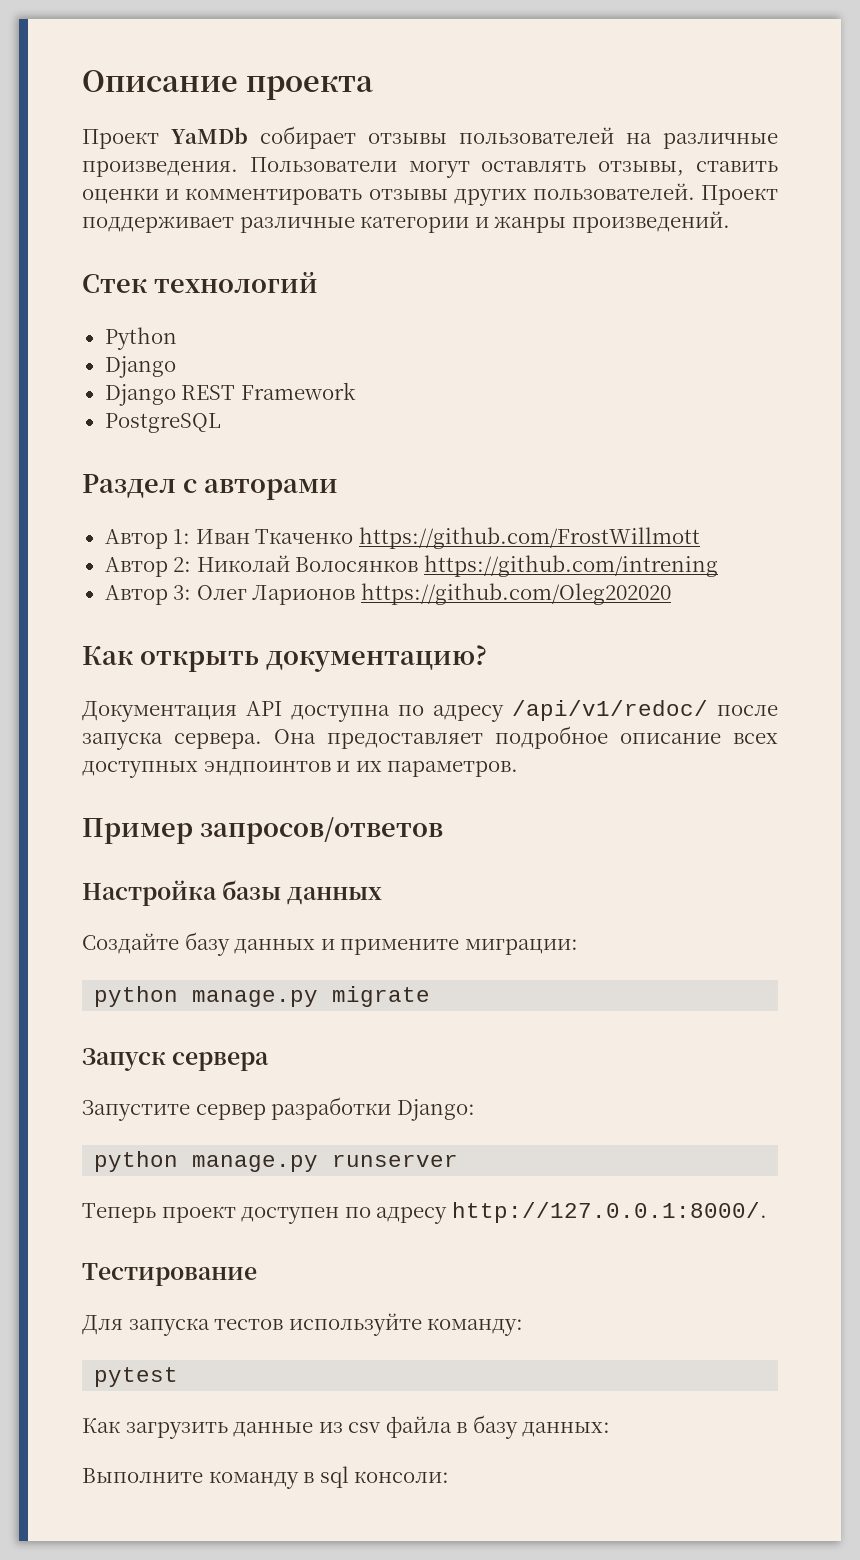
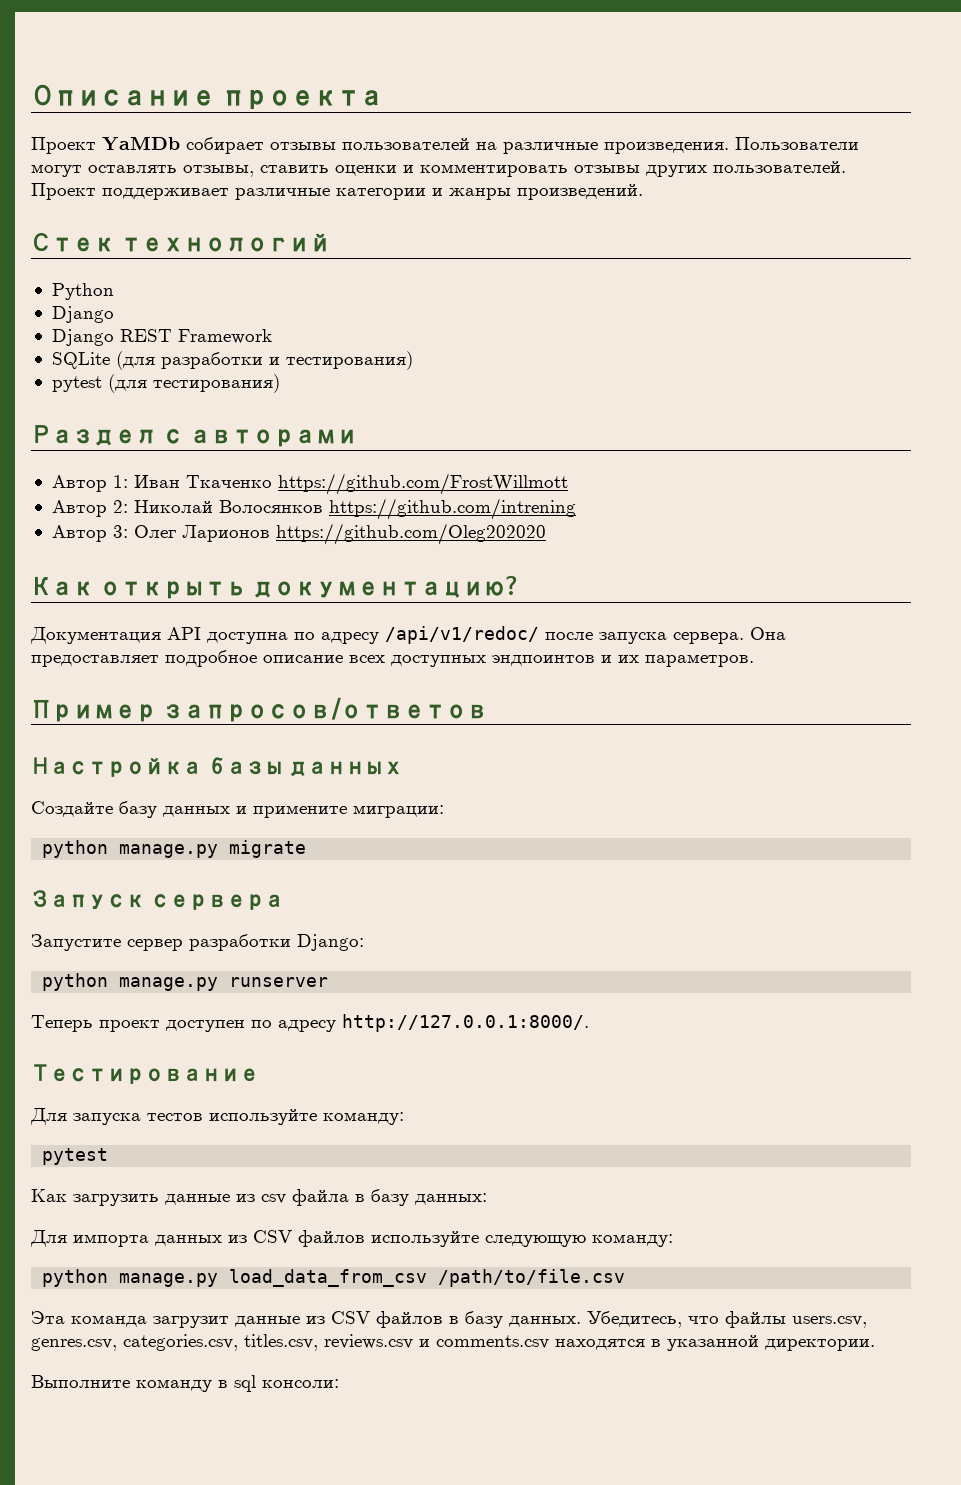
[104,413,221,433] PostgreSQL -> [51,351,413,370] [51,374,280,393] SQLite (для разработки и тестирования) // pytest (для тестирования)
(611, 1429) none -> [30,1230,673,1247] [42,1269,626,1287] [31,1311,867,1328] [31,1334,875,1351] // Для импорта данных из CSV файлов используйте следующую команду: // python manage.py load_data_from_csv /path/to/file.csv // Эта команда загрузит данные из CSV файлов в базу данных. Убедитесь, что файлы users.csv, genres.csv, categories.csv, titles.csv, reviews.csv и comments.csv находятся в указанной директории.

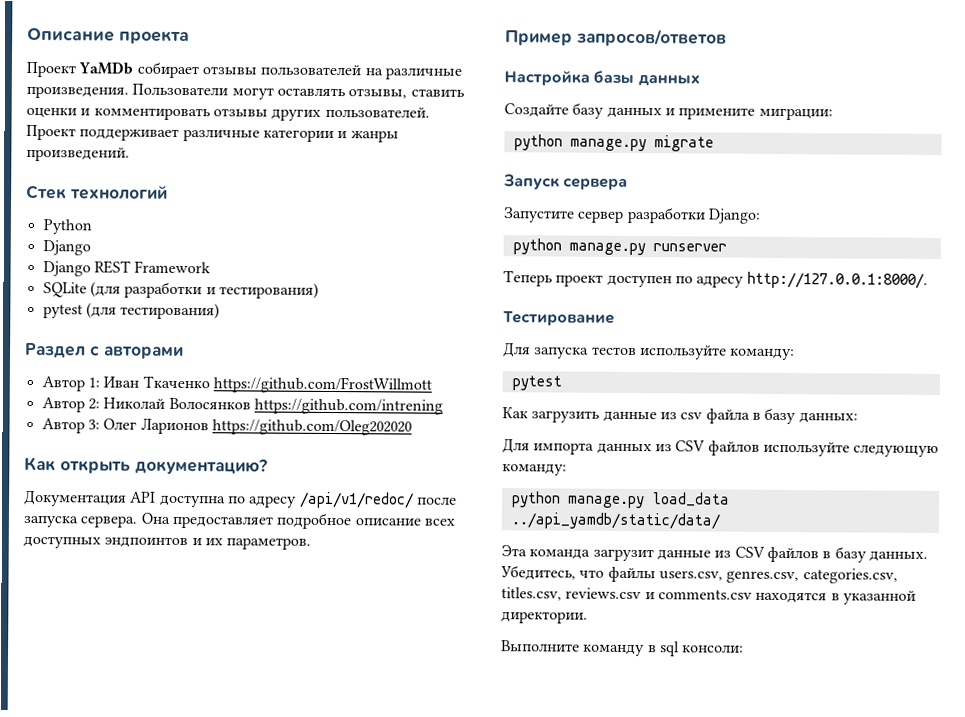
[229,1269,626,1287] load_data_from_csv /path/to/file.csv -> [651,492,730,507] [510,512,720,530] load_data ../api_yamdb/static/data/

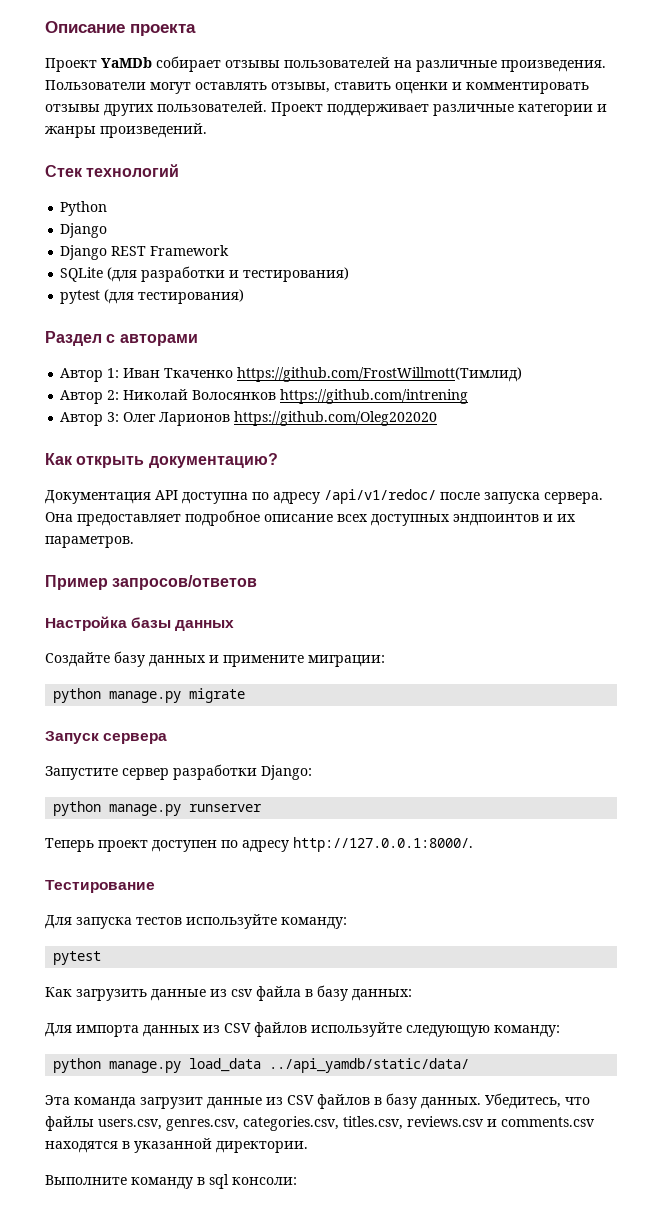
[212,376,432,394] https://github.com/FrostWillmott -> [237,367,523,382] https://github.com/FrostWillmott(Тимлид)

